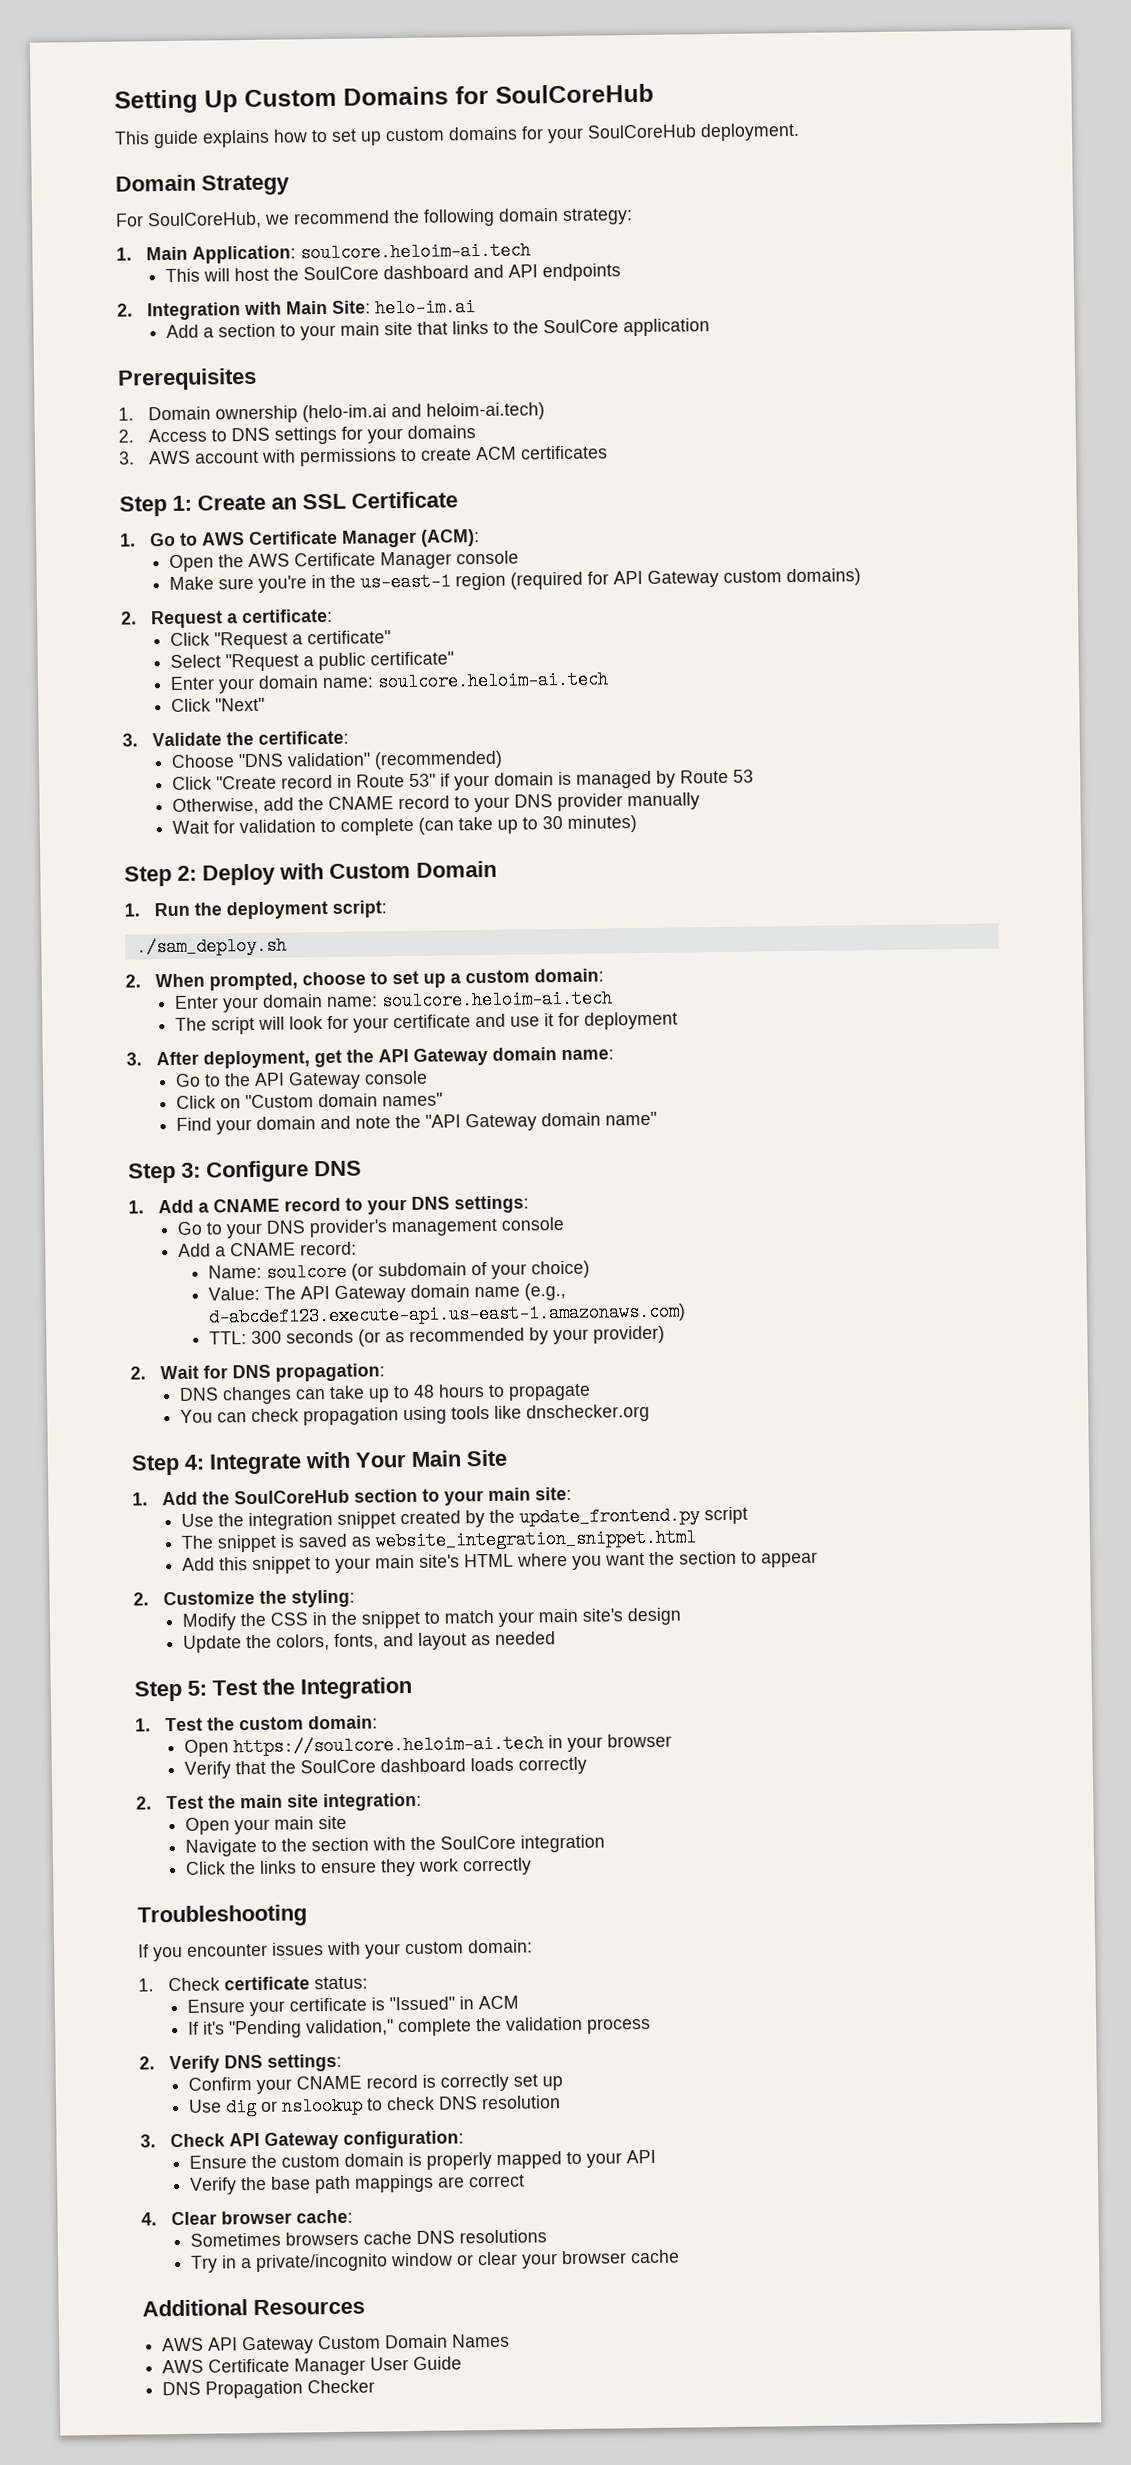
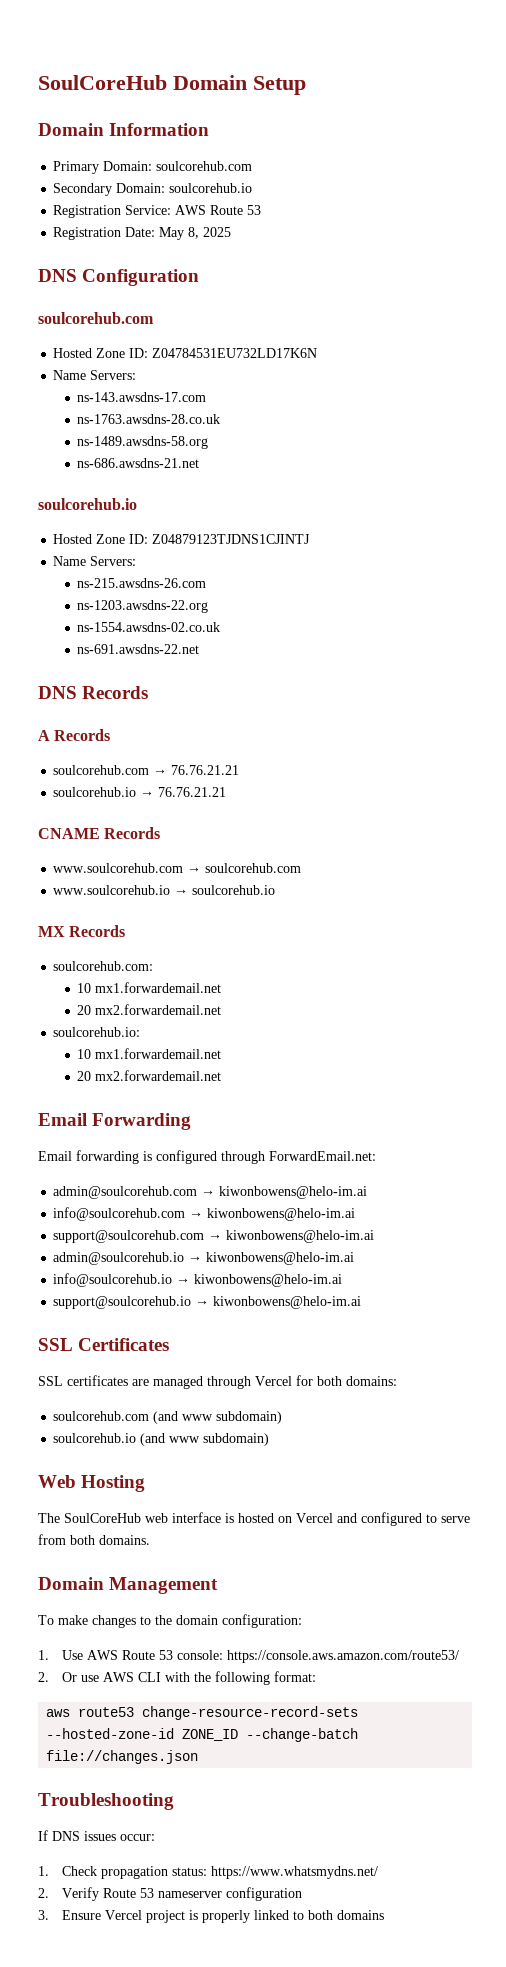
[114,83,654,114] [114,122,800,149] [115,174,290,196] [115,208,633,230] [116,241,531,264] [165,263,622,283] [117,298,476,321] [166,318,711,341] [117,367,257,391] [118,402,545,424] [118,425,476,445] [119,445,608,467] [119,491,458,517] [120,529,480,548] [169,550,520,572] [169,568,862,593] [121,608,333,629] [170,630,392,650] [170,651,455,672] [170,670,610,694] [171,697,266,712] [122,730,349,747] [171,750,504,770] [172,769,755,791] [172,792,701,815] [172,815,638,836] [124,860,497,887] [124,900,387,920] [135,936,287,957] [125,968,604,991] [174,989,614,1013] [175,1011,679,1035] [126,1047,614,1069] [175,1070,429,1090] [176,1092,444,1109] [176,1111,658,1135] [128,1160,362,1184] [128,1195,529,1215] [177,1217,565,1239] [178,1241,358,1257] [208,1260,591,1282] [208,1282,567,1303] [208,1302,687,1327] [209,1325,666,1347] [130,1363,385,1382] [179,1383,592,1405] [180,1403,651,1426] [131,1449,507,1476] [132,1486,572,1506] [181,1506,749,1531] [181,1528,698,1553] [182,1550,819,1575] [133,1589,355,1608] [182,1607,683,1631] [183,1631,557,1653] [134,1676,412,1702] [135,1715,378,1732] [184,1733,673,1757] [184,1756,588,1779] [136,1792,422,1812] [185,1815,348,1835] [185,1834,606,1857] [185,1857,533,1877] [137,1904,307,1928] [138,1939,533,1962] Setting Up Custom Domains for SoulCoreHub // This guide explains how to set up custom domains for your SoulCoreHub deployment. // Domain Strategy // For SoulCoreHub, we recommend the following domain strategy: // 1. Main Application: soulcore.heloim-ai.tech // This will host the SoulCore dashboard and API endpoints // 2. Integration with Main Site: helo-im.ai // Add a section to your main site that links to the SoulCore application // Prerequisites // 1. Domain ownership (helo-im.ai and heloim-ai.tech) // 2. Access to DNS settings for your domains // 3. AWS account with permissions to create ACM certificates // Step 1: Create an SSL Certificate // 1. Go to AWS Certificate Manager (ACM): // Open the AWS Certificate Manager console // Make sure you're in the us-east-1 region (required for API Gateway custom domains) // 2. Request a certificate: // Click "Request a certificate" // Select "Request a public certificate" // Enter your domain name: soulcore.heloim-ai.tech // Click "Next" // 3. Validate the certificate: // Choose "DNS validation" (recommended) // Click "Create record in Route 53" if your domain is managed by Route 53 // Otherwise, add the CNAME record to your DNS provider manually // Wait for validation to complete (can take up to 30 minutes) // Step 2: Deploy with Custom Domain // 1. Run the deployment script: // ./sam_deploy.sh // 2. When prompted, choose to set up a custom domain: // Enter your domain name: soulcore.heloim-ai.tech // The script will look for your certificate and use it for deployment // 3. After deployment, get the API Gateway domain name: // Go to the API Gateway console // Click on "Custom domain names" // Find your domain and note the "API Gateway domain name" // Step 3: Configure DNS // 1. Add a CNAME record to your DNS settings: // Go to your DNS provider's management console // Add a CNAME record: // Name: soulcore (or subdomain of your choice) // Value: The API Gateway domain name (e.g., d-abcdef123.execute-api.us-east-1.amazonaws.com) // TTL: 300 seconds (or as recommended by your provider) // 2. Wait for DNS propagation: // DNS changes can take up to 48 hours to propagate // You can check propagation using tools like dnschecker.org // Step 4: Integrate with Your Main Site // 1. Add the SoulCoreHub section to your main site: // Use the integration snippet created by the update_frontend.py script // The snippet is saved as website_integration_snippet.html // Add this snippet to your main site's HTML where you want the section to appear // 2. Customize the styling: // Modify the CSS in the snippet to match your main site's design // Update the colors, fonts, and layout as needed // Step 5: Test the Integration // 1. Test the custom domain: // Open https://soulcore.heloim-ai.tech in your browser // Verify that the SoulCore dashboard loads correctly // 2. Test the main site integration: // Open your main site // Navigate to the section with the SoulCore integration // Click the links to ensure they work correctly // Troubleshooting // If you encounter issues with your custom domain: -> [38,75,306,95] [38,123,210,136] [53,161,253,174] [53,183,253,196] [53,205,262,218] [53,227,232,240] [38,269,200,286] [38,312,154,324] [53,348,318,358] [53,370,137,380] [77,392,207,402] [77,414,221,424] [77,436,209,449] [77,458,200,468] [38,498,137,510] [53,534,311,544] [53,556,137,566] [77,578,207,588] [77,600,209,613] [77,622,221,632] [77,644,200,654] [38,686,149,699] [38,729,111,741] [53,765,240,775] [53,787,227,797] [38,827,161,839] [53,863,302,873] [53,885,276,895] [38,925,126,937] [53,961,154,971] [77,982,222,993] [77,1004,222,1015] [53,1027,141,1037] [77,1048,222,1059] [77,1070,222,1081] [38,1113,192,1130] [38,1150,376,1164] [53,1186,368,1199] [53,1207,356,1221] [53,1230,375,1243] [53,1252,355,1265] [53,1273,343,1287] [53,1296,362,1309] [38,1338,170,1351] [38,1375,397,1389] [53,1411,283,1424] [53,1433,270,1446] [38,1475,146,1492] [38,1512,470,1526] [38,1534,150,1545] [38,1577,219,1594] [38,1614,302,1628] [38,1650,459,1663] [38,1671,316,1685] [46,1706,359,1720] [46,1728,359,1742] [46,1750,199,1764] [38,1793,174,1810] [38,1830,155,1841] SoulCoreHub Domain Setup // Domain Information // Primary Domain: soulcorehub.com // Secondary Domain: soulcorehub.io // Registration Service: AWS Route 53 // Registration Date: May 8, 2025 // DNS Configuration // soulcorehub.com // Hosted Zone ID: Z04784531EU732LD17K6N // Name Servers: // ns-143.awsdns-17.com // ns-1763.awsdns-28.co.uk // ns-1489.awsdns-58.org // ns-686.awsdns-21.net // soulcorehub.io // Hosted Zone ID: Z04879123TJDNS1CJINTJ // Name Servers: // ns-215.awsdns-26.com // ns-1203.awsdns-22.org // ns-1554.awsdns-02.co.uk // ns-691.awsdns-22.net // DNS Records // A Records // soulcorehub.com → 76.76.21.21 // soulcorehub.io → 76.76.21.21 // CNAME Records // www.soulcorehub.com → soulcorehub.com // www.soulcorehub.io → soulcorehub.io // MX Records // soulcorehub.com: // 10 mx1.forwardemail.net // 20 mx2.forwardemail.net // soulcorehub.io: // 10 mx1.forwardemail.net // 20 mx2.forwardemail.net // Email Forwarding // Email forwarding is configured through ForwardEmail.net: // admin@soulcorehub.com → kiwonbowens@helo-im.ai // info@soulcorehub.com → kiwonbowens@helo-im.ai // support@soulcorehub.com → kiwonbowens@helo-im.ai // admin@soulcorehub.io → kiwonbowens@helo-im.ai // info@soulcorehub.io → kiwonbowens@helo-im.ai // support@soulcorehub.io → kiwonbowens@helo-im.ai // SSL Certificates // SSL certificates are managed through Vercel for both domains: // soulcorehub.com (and www subdomain) // soulcorehub.io (and www subdomain) // Web Hosting // The SoulCoreHub web interface is hosted on Vercel and configured to serve from both domains. // Domain Management // To make changes to the domain configuration: // 1. Use AWS Route 53 console: https://console.aws.amazon.com/route53/ // 2. Or use AWS CLI with the following format: // aws route53 change-resource-record-sets --hosted-zone-id ZONE_ID --change-batch file://changes.json // Troubleshooting // If DNS issues occur:
[223,1976,310,1991] certificate -> [100,1866,168,1879] propagation
[187,1995,520,2017] [188,2016,652,2039] [139,2053,342,2074] [188,2073,564,2095] [189,2095,562,2117] [140,2130,464,2150] [189,2149,657,2170] [190,2174,526,2195] [141,2209,353,2226] [190,2229,548,2247] [191,2249,681,2273] [142,2298,365,2317] [162,2333,511,2355] [162,2356,463,2376] [162,2379,376,2399] // Ensure your certificate is "Issued" in ACM // If it's "Pending validation," complete the validation process // 2. Verify DNS settings: // Confirm your CNAME record is correctly set up // Use dig or nslookup to check DNS resolution // 3. Check API Gateway configuration: // Ensure the custom domain is properly mapped to your API // Verify the base path mappings are correct // 4. Clear browser cache: // Sometimes browsers cache DNS resolutions // Try in a private/incognito window or clear your browser cache // Additional Resources // AWS API Gateway Custom Domain Names // AWS Certificate Manager User Guide // DNS Propagation Checker -> [210,1866,378,1879] [38,1887,302,1901] [38,1910,384,1923] https://www.whatsmydns.net/ // 2. Verify Route 53 nameserver configuration // 3. Ensure Vercel project is properly linked to both domains

